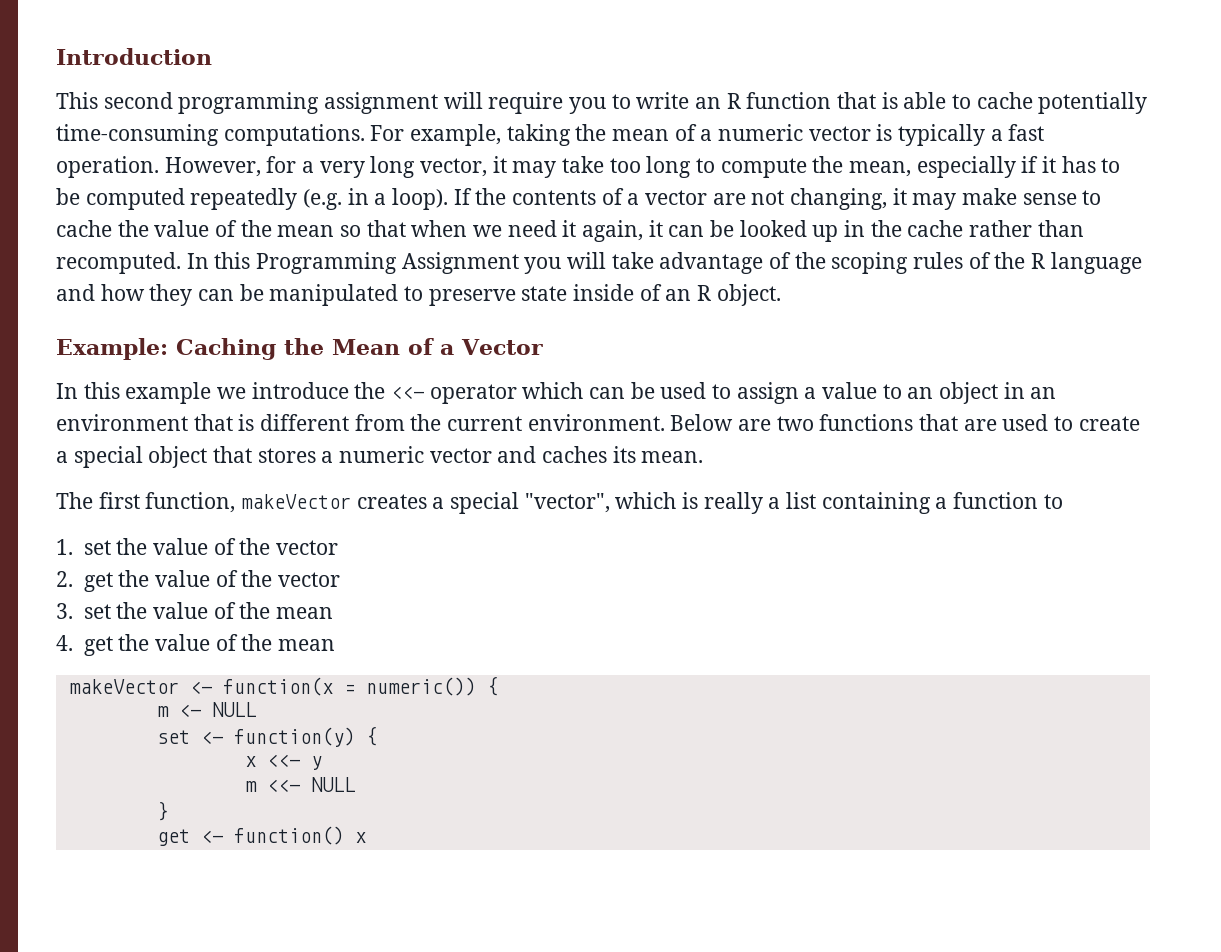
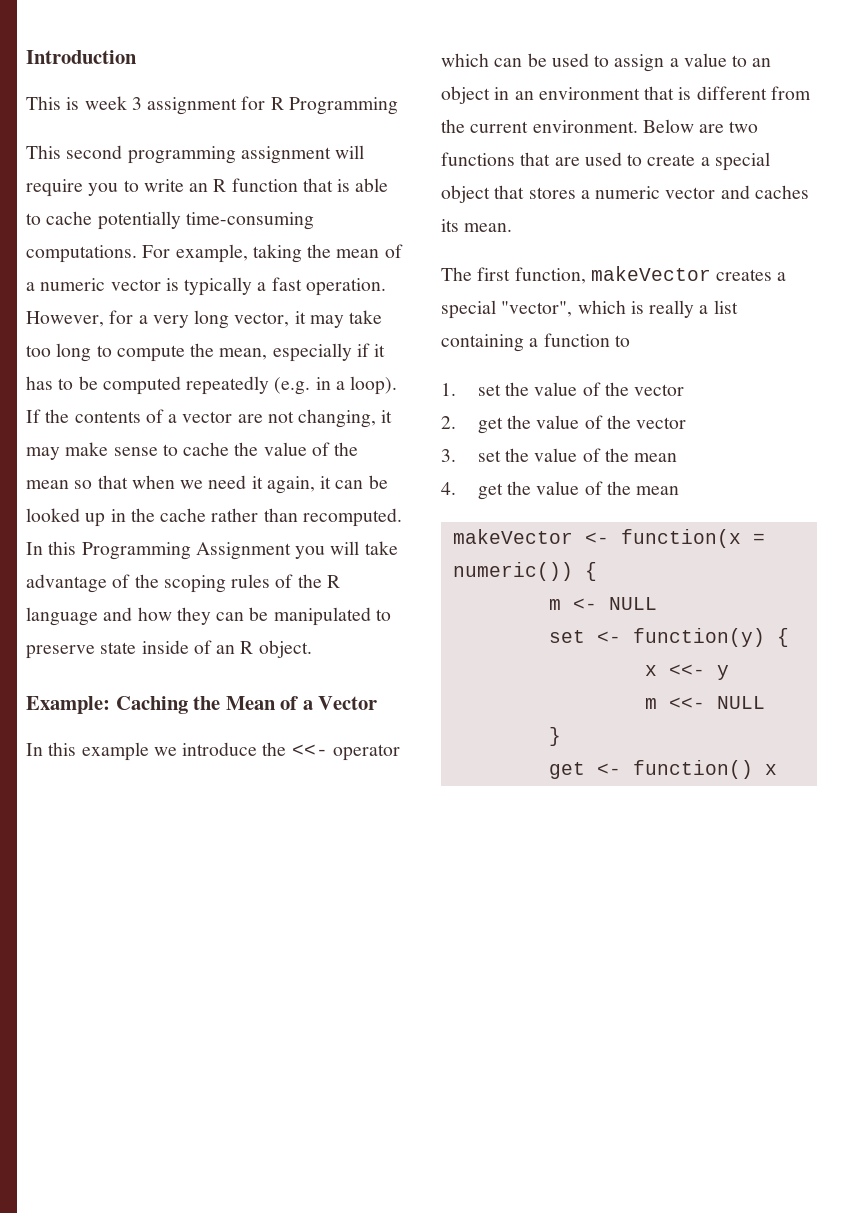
(212, 56) none -> [26,96,398,115] // This is week 3 assignment for R Programming

